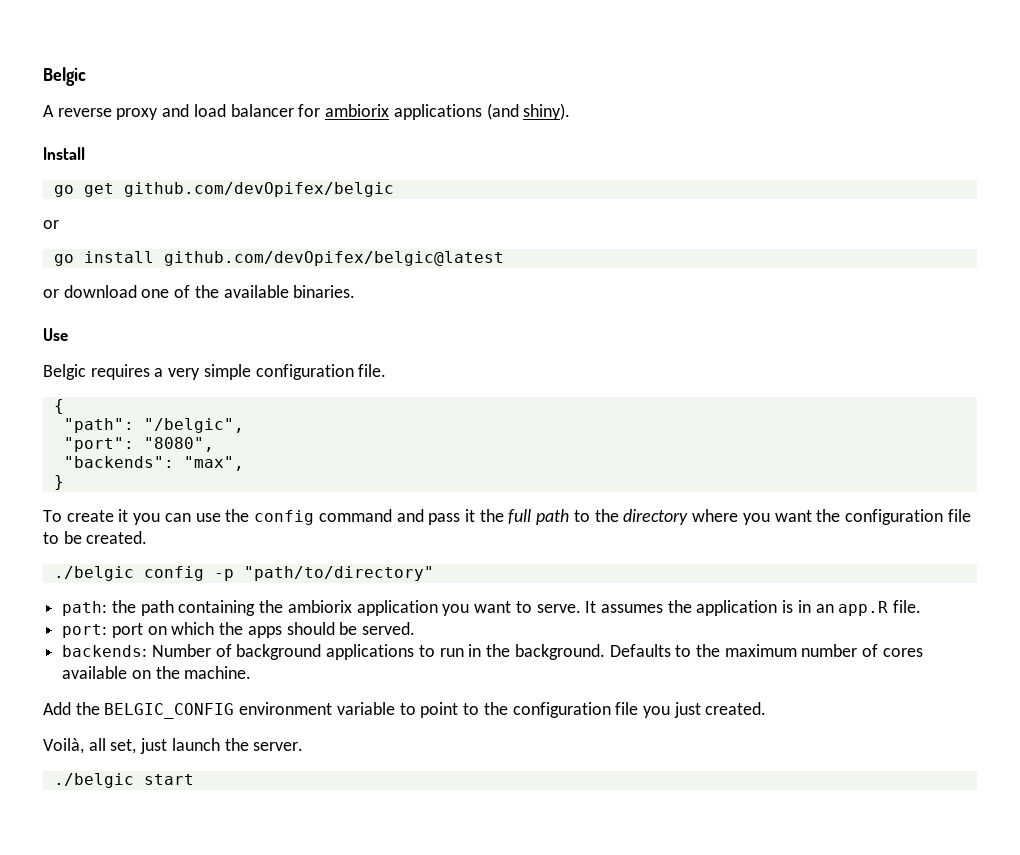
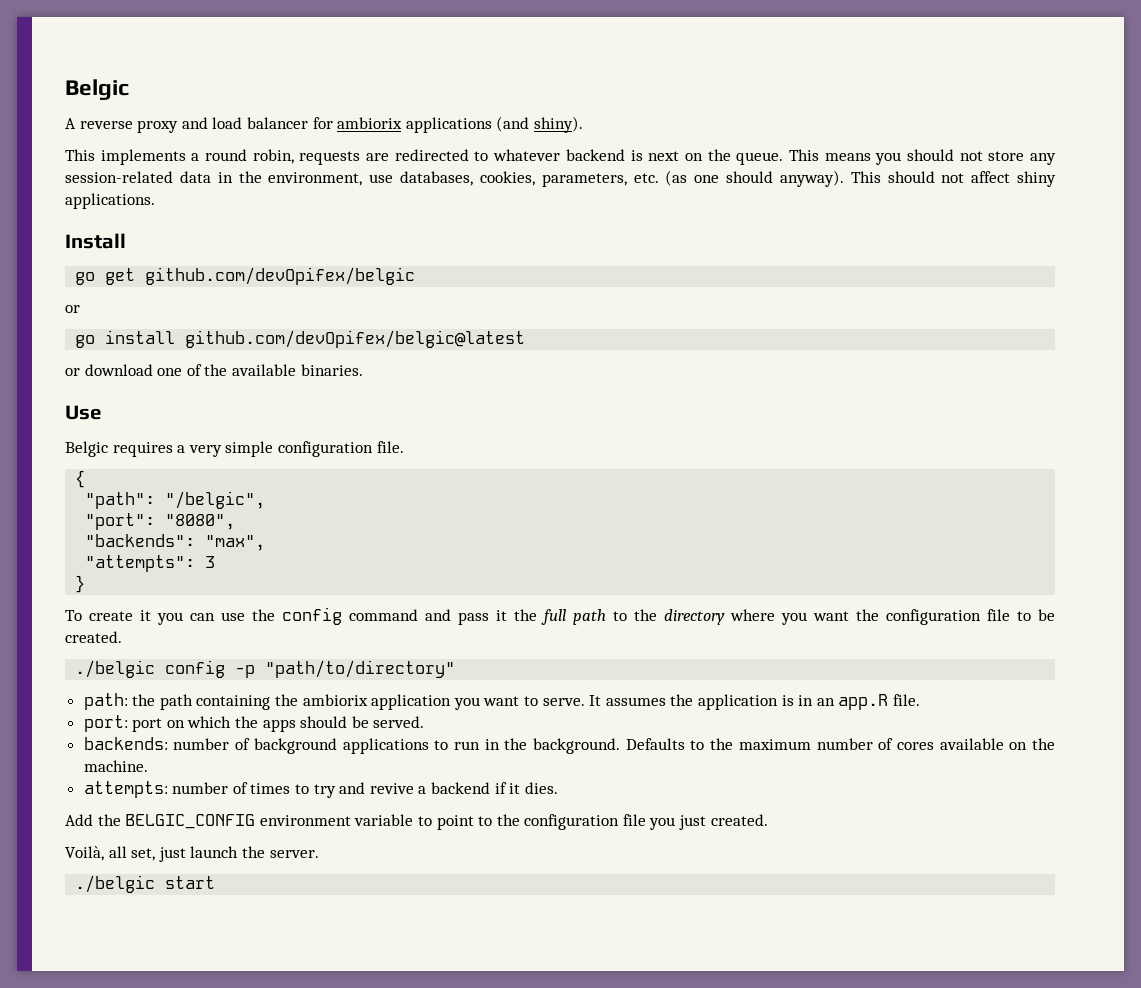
(571, 111) none -> [65,149,1056,165] [65,170,1057,187] [65,193,155,209] // This implements a round robin, requests are redirected to whatever backend is next on the queue. This means you should not store any session-related data in the environment, use databases, cookies, parameters, etc. (as one should anyway). This should not affect shiny applications.
(244, 463) none -> [85,555,216,572] // "attempts": 3
[151,644,211,657] Number -> [173,738,230,750] number
(252, 672) none -> [83,781,558,798] // attempts: number of times to try and revive a backend if it dies.

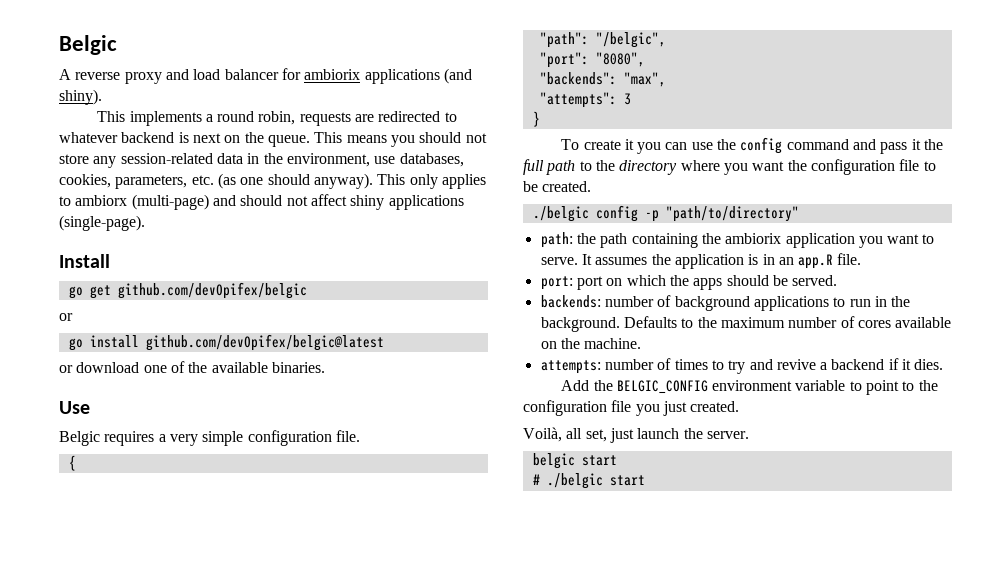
(881, 177) none -> [409,174,486,189] [59,194,236,210] only applies to ambiorx (multi-page) and
[65,193,155,209] applications. -> [388,195,464,210] [59,215,145,231] applications (single-page).
(319, 854) none -> [532,453,617,469] [532,474,540,485] belgic start // #

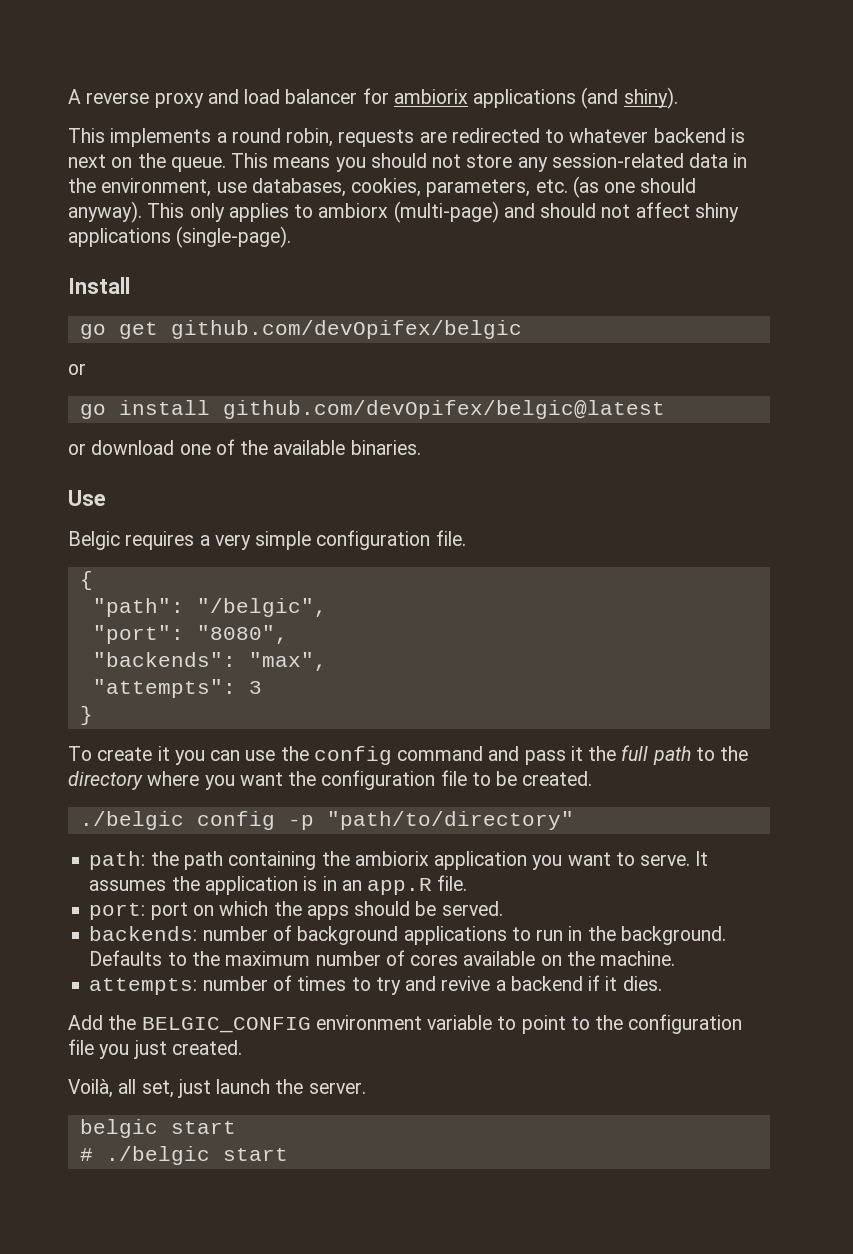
[59,35,117,55] Belgic // -> (68, 96) none

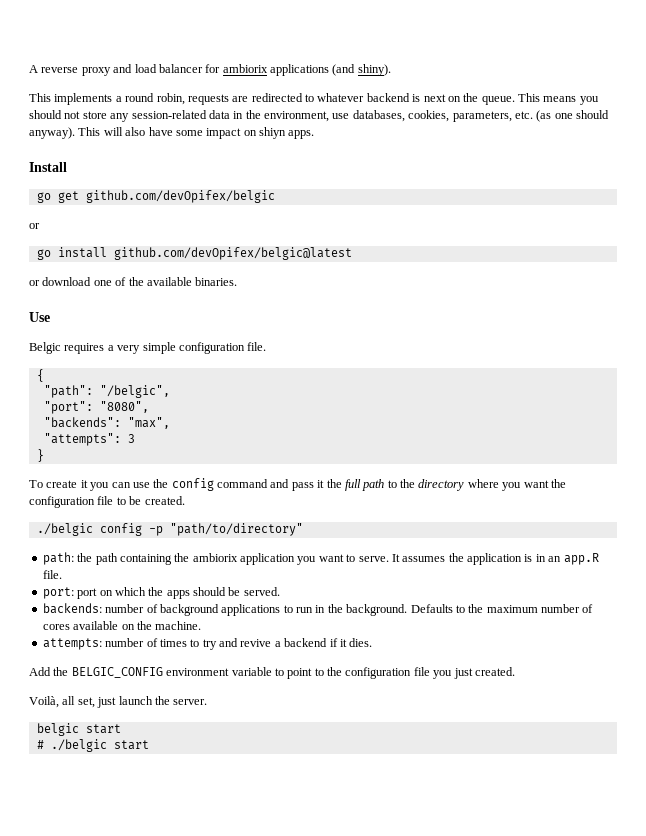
[189,201,739,223] [68,226,292,248] only applies to ambiorx (multi-page) and should not affect shiny applications (single-page). -> [103,127,315,139] will also have some impact on shiyn apps.

